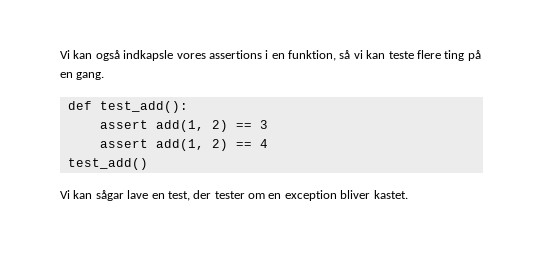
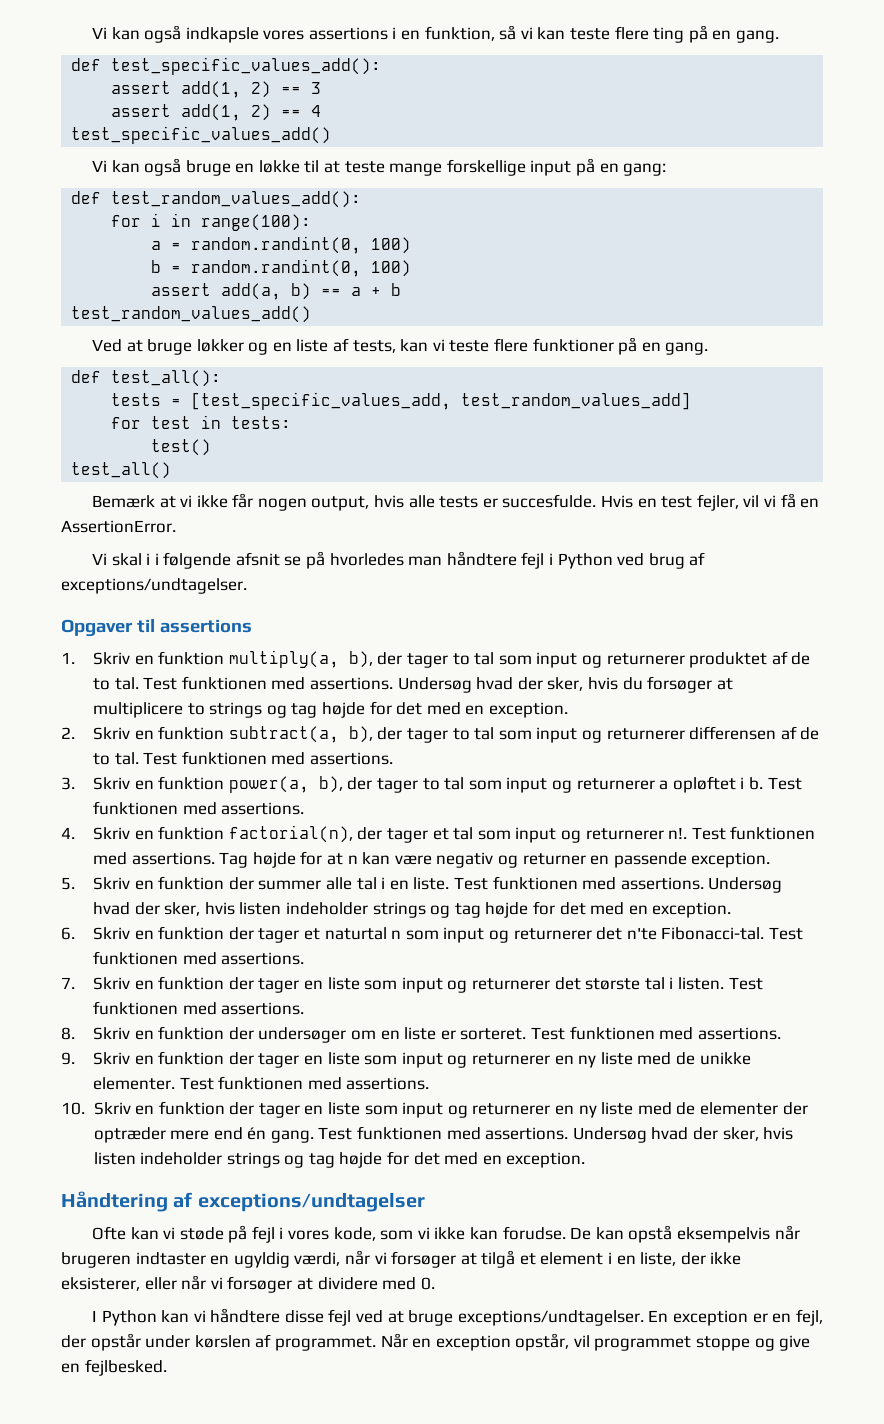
[99,101,188,113] test_add(): -> [111,57,382,75] test_specific_values_add():
[67,158,148,170] [60,190,408,201] test_add() // Vi kan sågar lave en test, der tester om en exception bliver kastet. -> [71,126,332,144] [91,158,667,176] [71,191,362,208] [111,213,312,231] [151,236,412,254] [151,259,412,277] [151,283,402,300] [71,306,312,323] [91,337,709,355] [71,370,222,387] [111,392,692,410] [111,415,292,429] [151,439,212,456] [71,462,172,479] [91,493,820,511] [61,520,176,533] [91,551,706,569] [61,578,247,594] [61,619,252,637] [61,650,811,668] [93,676,733,693] [93,701,569,718] [61,726,820,743] [93,751,394,765] [61,776,802,793] [93,801,305,815] [61,825,816,843] [93,851,771,868] [61,876,783,893] [93,901,732,918] [61,926,803,943] [93,951,305,965] [61,976,763,993] [93,1001,305,1015] [61,1026,781,1043] [61,1051,751,1068] [93,1076,430,1090] [61,1101,808,1118] [93,1126,794,1143] [93,1151,586,1168] [61,1191,425,1212] [91,1225,800,1243] [61,1250,742,1268] [61,1275,435,1293] [91,1308,823,1326] [61,1333,811,1351] [61,1359,167,1376] test_specific_values_add() // Vi kan også bruge en løkke til at teste mange forskellige input på en gang: // def test_random_values_add(): // for i in range(100): // a = random.randint(0, 100) // b = random.randint(0, 100) // assert add(a, b) == a + b // test_random_values_add() // Ved at bruge løkker og en liste af tests, kan vi teste flere funktioner på en gang. // def test_all(): // tests = [test_specific_values_add, test_random_values_add] // for test in tests: // test() // test_all() // Bemærk at vi ikke får nogen output, hvis alle tests er succesfulde. Hvis en test fejler, vil vi få en AssertionError. // Vi skal i i følgende afsnit se på hvorledes man håndtere fejl i Python ved brug af exceptions/undtagelser. // Opgaver til assertions // 1. Skriv en funktion multiply(a, b), der tager to tal som input og returnerer produktet af de to tal. Test funktionen med assertions. Undersøg hvad der sker, hvis du forsøger at multiplicere to strings og tag højde for det med en exception. // 2. Skriv en funktion subtract(a, b), der tager to tal som input og returnerer differensen af de to tal. Test funktionen med assertions. // 3. Skriv en funktion power(a, b), der tager to tal som input og returnerer a opløftet i b. Test funktionen med assertions. // 4. Skriv en funktion factorial(n), der tager et tal som input og returnerer n!. Test funktionen med assertions. Tag højde for at n kan være negativ og returner en passende exception. // 5. Skriv en funktion der summer alle tal i en liste. Test funktionen med assertions. Undersøg hvad der sker, hvis listen indeholder strings og tag højde for det med en exception. // 6. Skriv en funktion der tager et naturtal n som input og returnerer det n'te Fibonacci-tal. Test funktionen med assertions. // 7. Skriv en funktion der tager en liste som input og returnerer det største tal i listen. Test funktionen med assertions. // 8. Skriv en funktion der undersøger om en liste er sorteret. Test funktionen med assertions. // 9. Skriv en funktion der tager en liste som input og returnerer en ny liste med de unikke elementer. Test funktionen med assertions. // 10. Skriv en funktion der tager en liste som input og returnerer en ny liste med de elementer der optræder mere end én gang. Test funktionen med assertions. Undersøg hvad der sker, hvis listen indeholder strings og tag højde for det med en exception. // Håndtering af exceptions/undtagelser // Ofte kan vi støde på fejl i vores kode, som vi ikke kan forudse. De kan opstå eksempelvis når brugeren indtaster en ugyldig værdi, når vi forsøger at tilgå et element i en liste, der ikke eksisterer, eller når vi forsøger at dividere med 0. // I Python kan vi håndtere disse fejl ved at bruge exceptions/undtagelser. En exception er en fejl, der opstår under kørslen af programmet. Når en exception opstår, vil programmet stoppe og give en fejlbesked.

